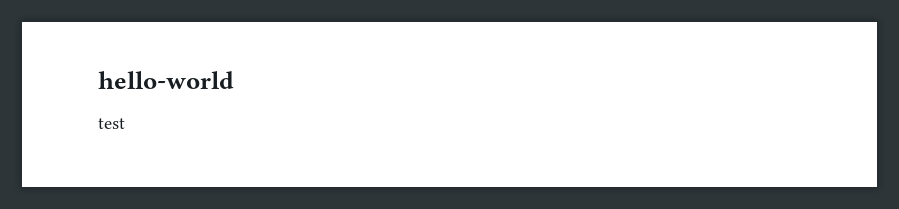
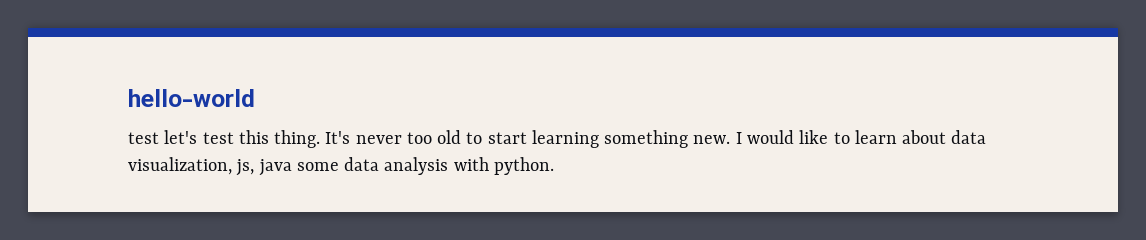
(125, 123) none -> [164,130,987,148] [128,157,554,176] let's test this thing. It's never too old to start learning something new. I would like to learn about data visualization, js, java some data analysis with python.

